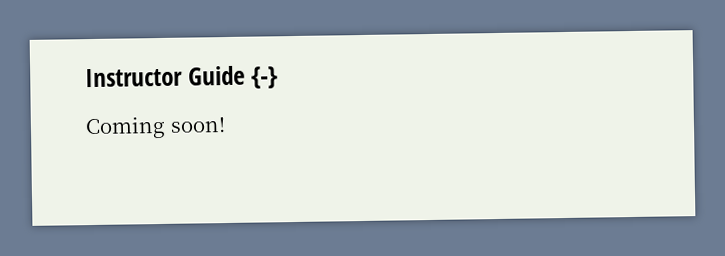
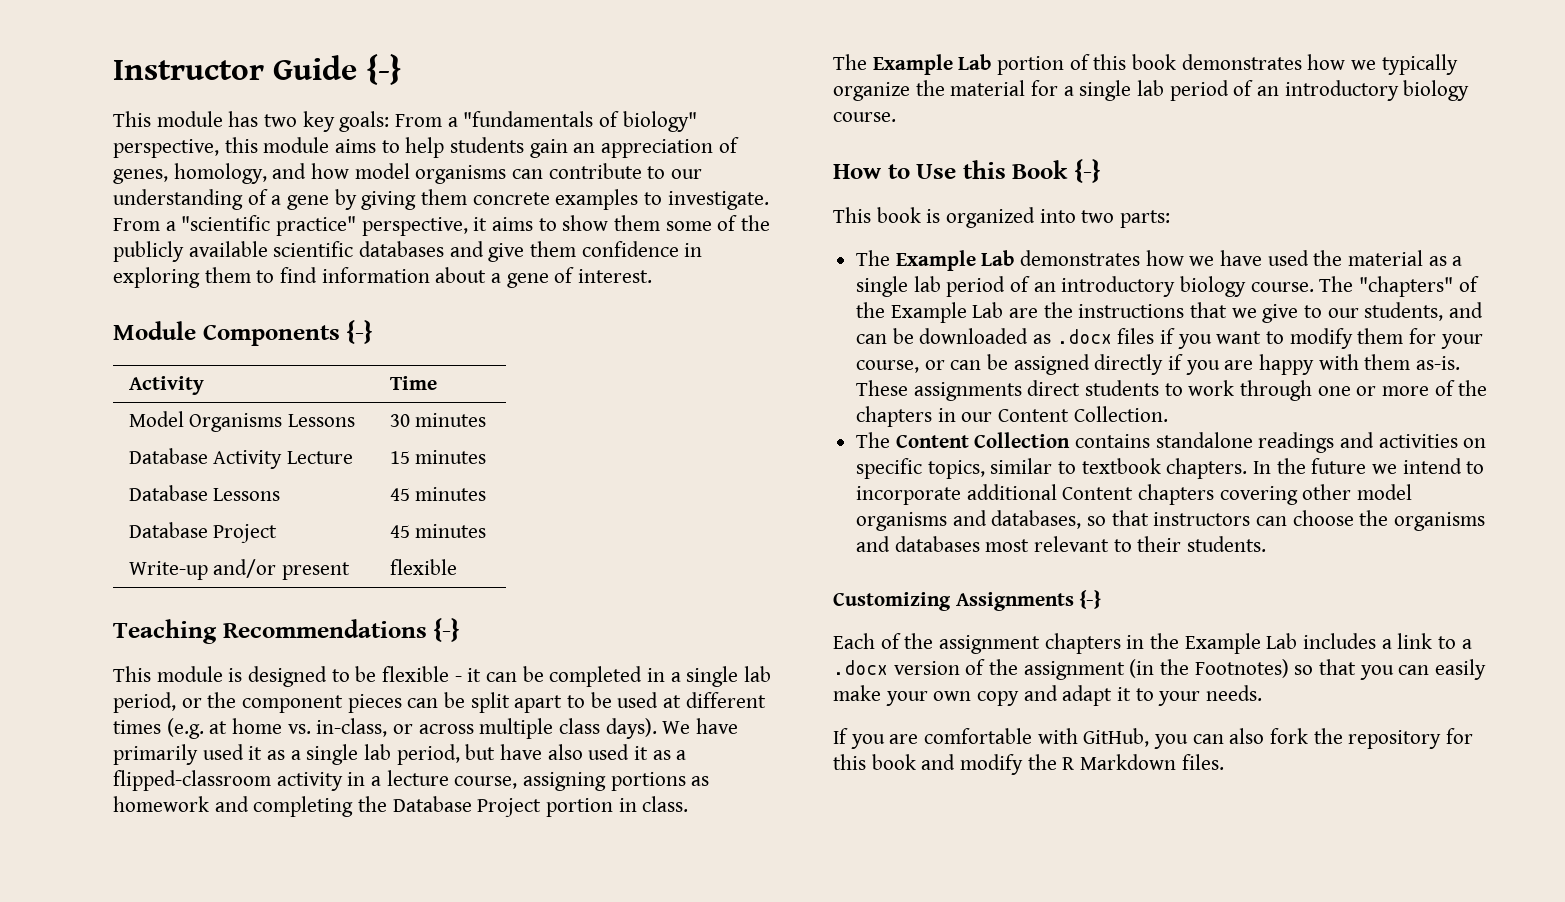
[85,116,226,140] Coming soon! -> [113,111,697,132] [113,137,739,158] [113,163,703,184] [113,189,769,210] [113,215,771,236] [113,241,703,262] [113,267,653,288] [113,320,374,346] [128,376,204,395] [389,376,437,390] [128,411,355,432] [389,413,487,427] [128,448,353,469] [389,450,487,464] [128,485,281,501] [389,487,487,501] [128,522,278,543] [389,524,487,538] [128,559,350,580] [389,559,457,575] [113,618,461,644] [113,666,772,687] [113,692,766,713] [113,718,739,739] [113,744,687,765] [113,770,710,791] [113,796,689,817] [833,54,1458,75] [833,80,1470,101] [833,112,896,122] [833,159,1102,183] [833,207,1171,228] [856,250,1463,271] [856,276,1479,297] [856,302,1484,323] [856,328,1483,349] [856,354,1461,375] [856,380,1488,401] [856,406,1168,427] [856,432,1487,453] [856,458,1485,479] [856,484,1413,505] [856,510,1486,531] [856,536,1267,552] [833,590,1102,611] [833,633,1472,654] [833,659,1487,680] [833,685,1263,706] [833,728,1474,749] [833,754,1224,775] This module has two key goals: From a "fundamentals of biology" perspective, this module aims to help students gain an appreciation of genes, homology, and how model organisms can contribute to our understanding of a gene by giving them concrete examples to investigate. From a "scientific practice" perspective, it aims to show them some of the publicly available scientific databases and give them confidence in exploring them to find information about a gene of interest. // Module Components {-} // Activity | Time // Model Organisms Lessons | 30 minutes // Database Activity Lecture | 15 minutes // Database Lessons | 45 minutes // Database Project | 45 minutes // Write-up and/or present | flexible // Teaching Recommendations {-} // This module is designed to be flexible - it can be completed in a single lab period, or the component pieces can be split apart to be used at different times (e.g. at home vs. in-class, or across multiple class days). We have primarily used it as a single lab period, but have also used it as a flipped-classroom activity in a lecture course, assigning portions as homework and completing the Database Project portion in class. // The Example Lab portion of this book demonstrates how we typically organize the material for a single lab period of an introductory biology course. // How to Use this Book {-} // This book is organized into two parts: // The Example Lab demonstrates how we have used the material as a single lab period of an introductory biology course. The "chapters" of the Example Lab are the instructions that we give to our students, and can be downloaded as .docx files if you want to modify them for your course, or can be assigned directly if you are happy with them as-is. These assignments direct students to work through one or more of the chapters in our Content Collection. // The Content Collection contains standalone readings and activities on specific topics, similar to textbook chapters. In the future we intend to incorporate additional Content chapters covering other model organisms and databases, so that instructors can choose the organisms and databases most relevant to their students. // Customizing Assignments {-} // Each of the assignment chapters in the Example Lab includes a link to a .docx version of the assignment (in the Footnotes) so that you can easily make your own copy and adapt it to your needs. // If you are comfortable with GitHub, you can also fork the repository for this book and modify the R Markdown files.

